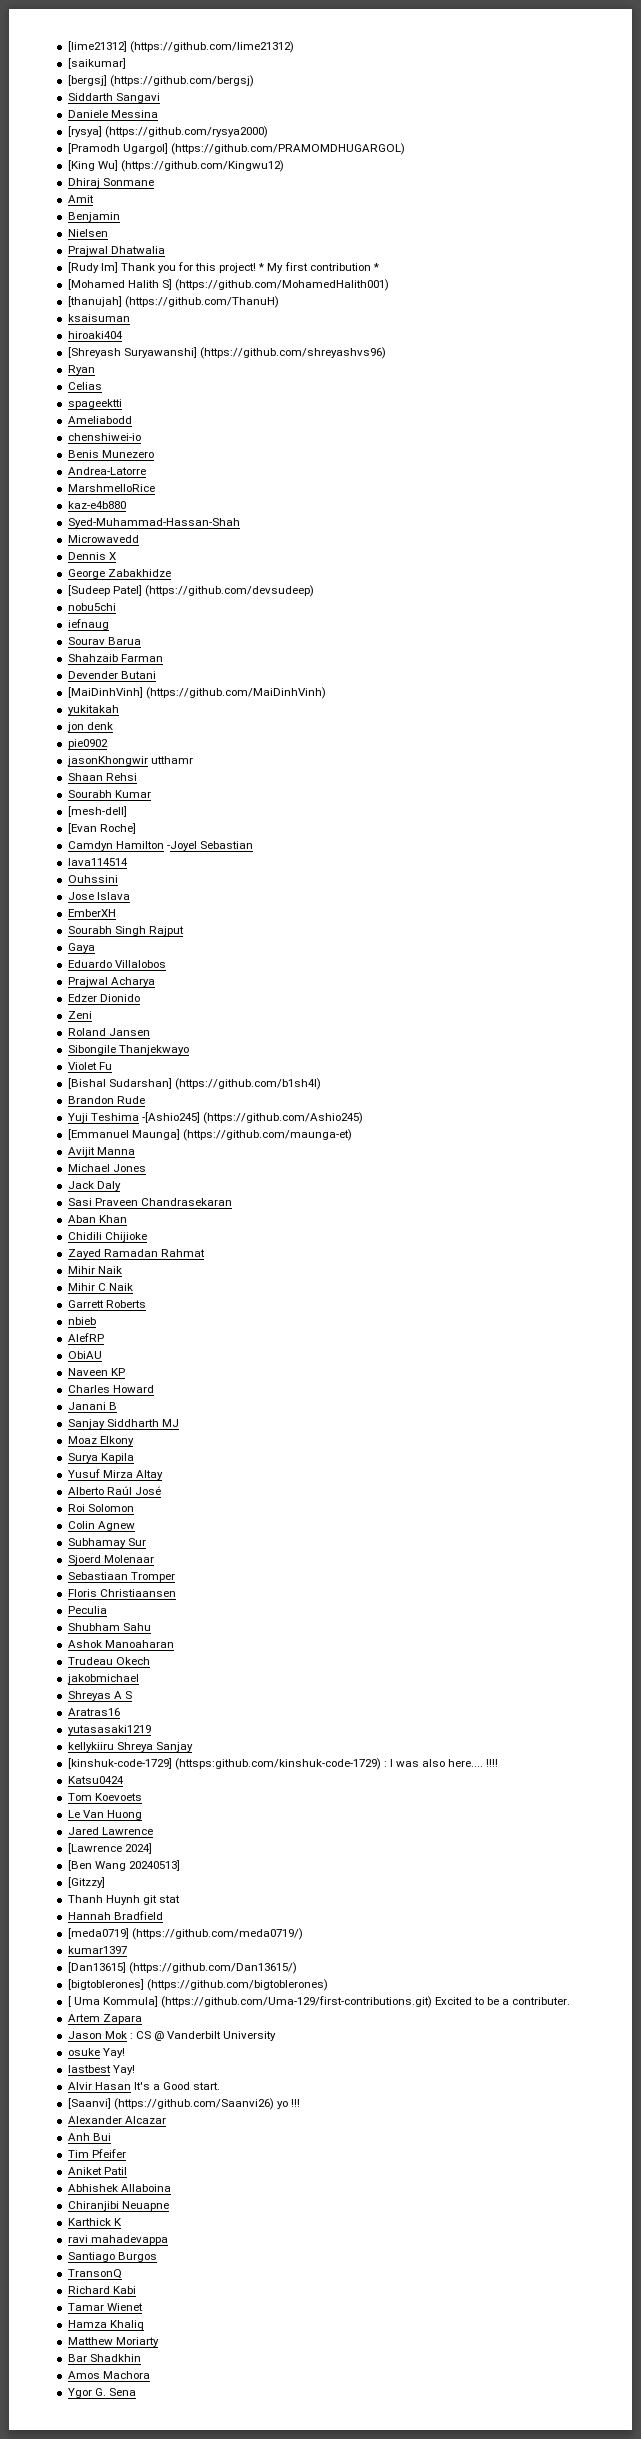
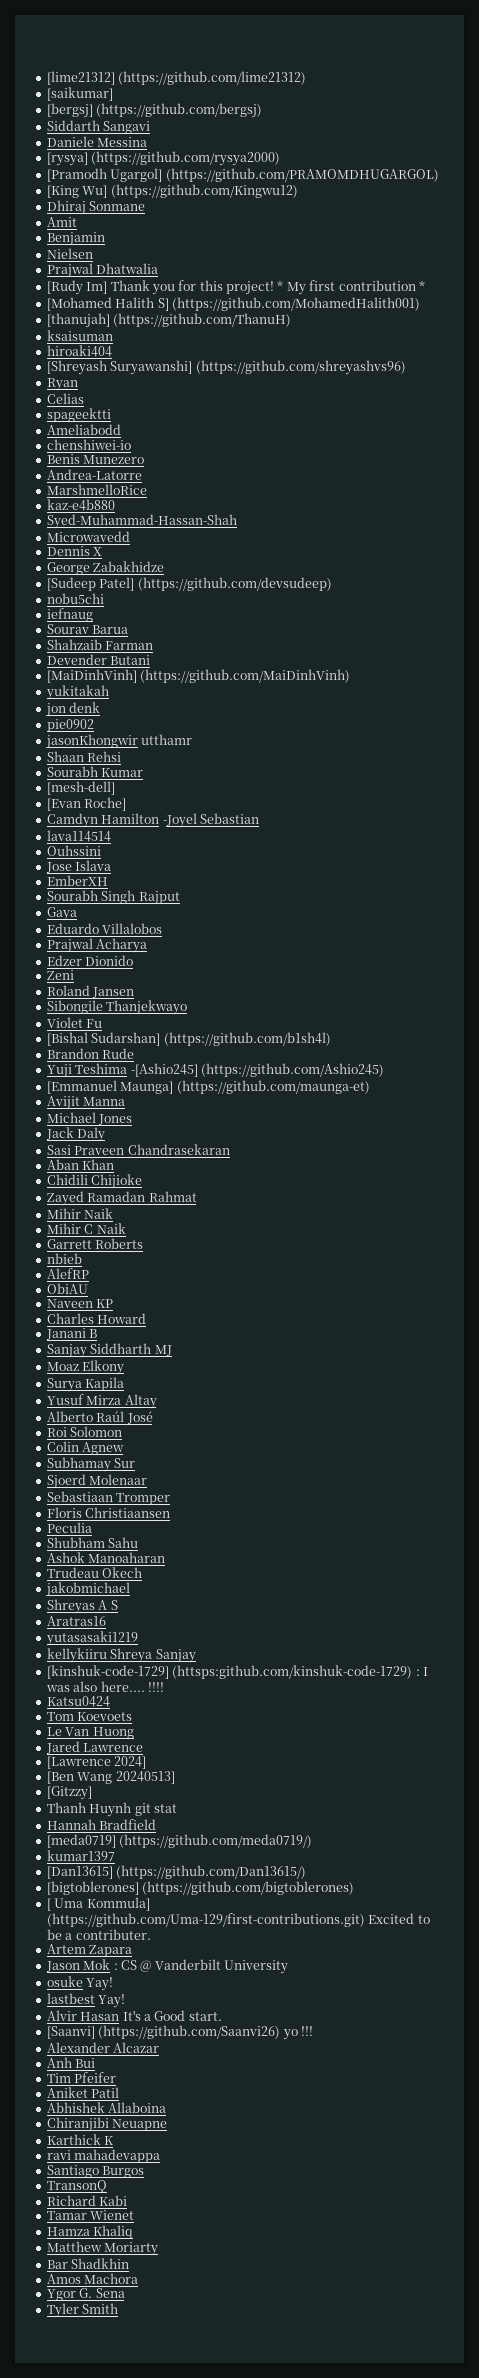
(136, 2392) none -> [46,2303,119,2318] // Tyler Smith

